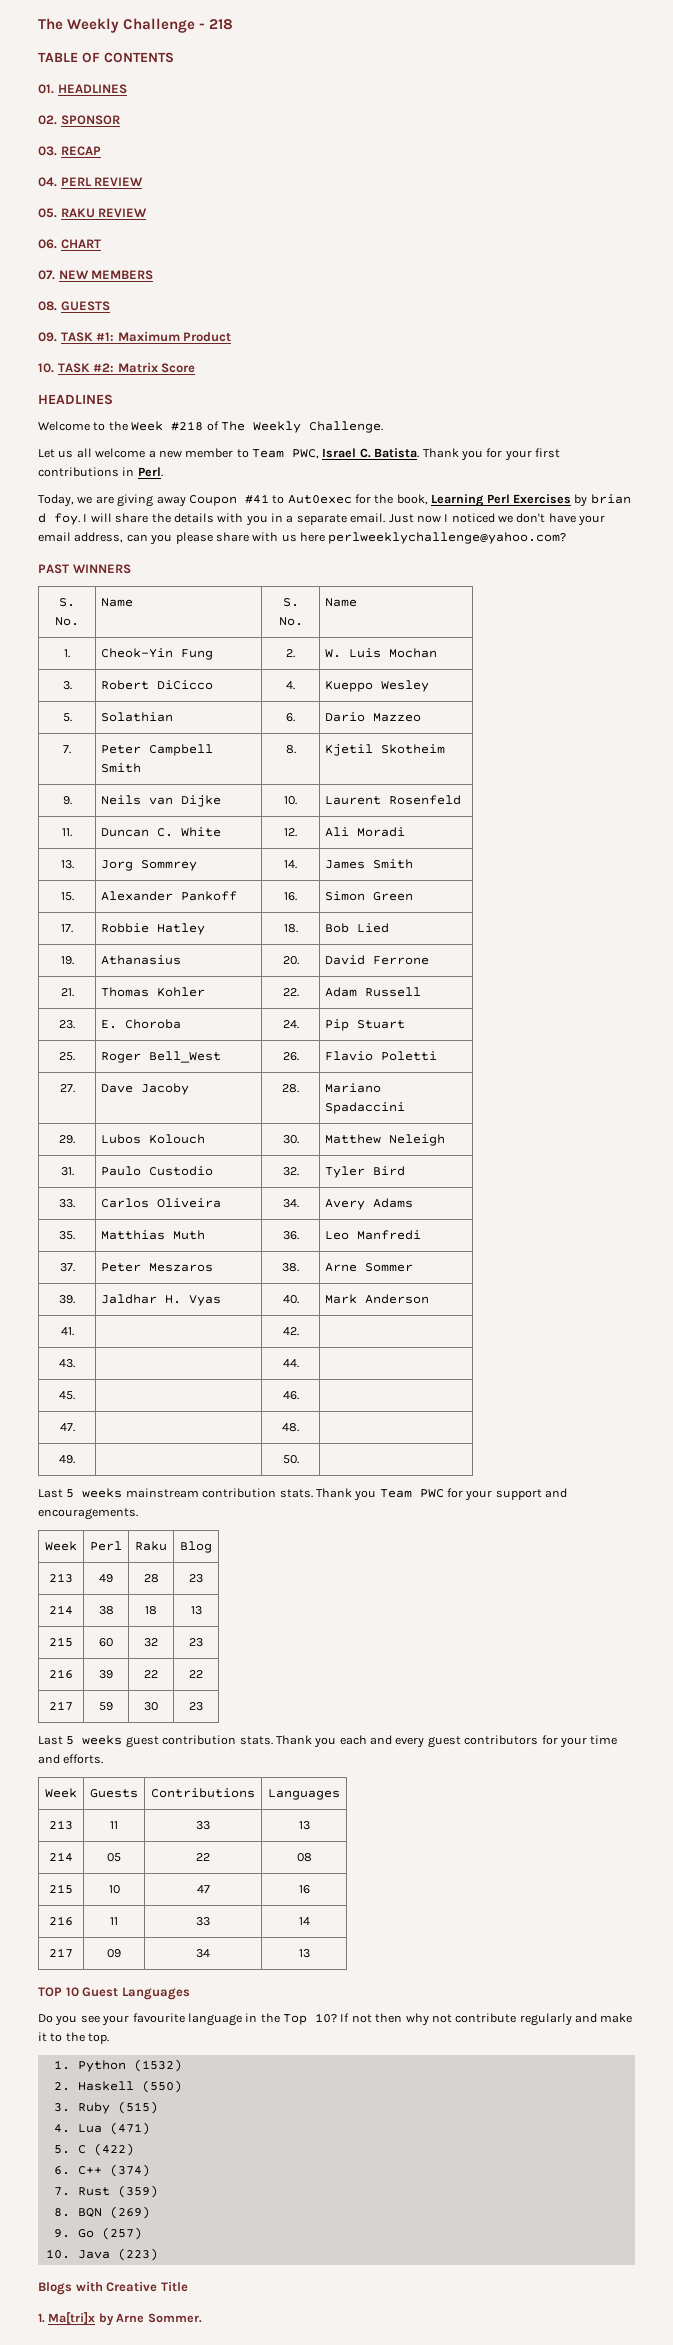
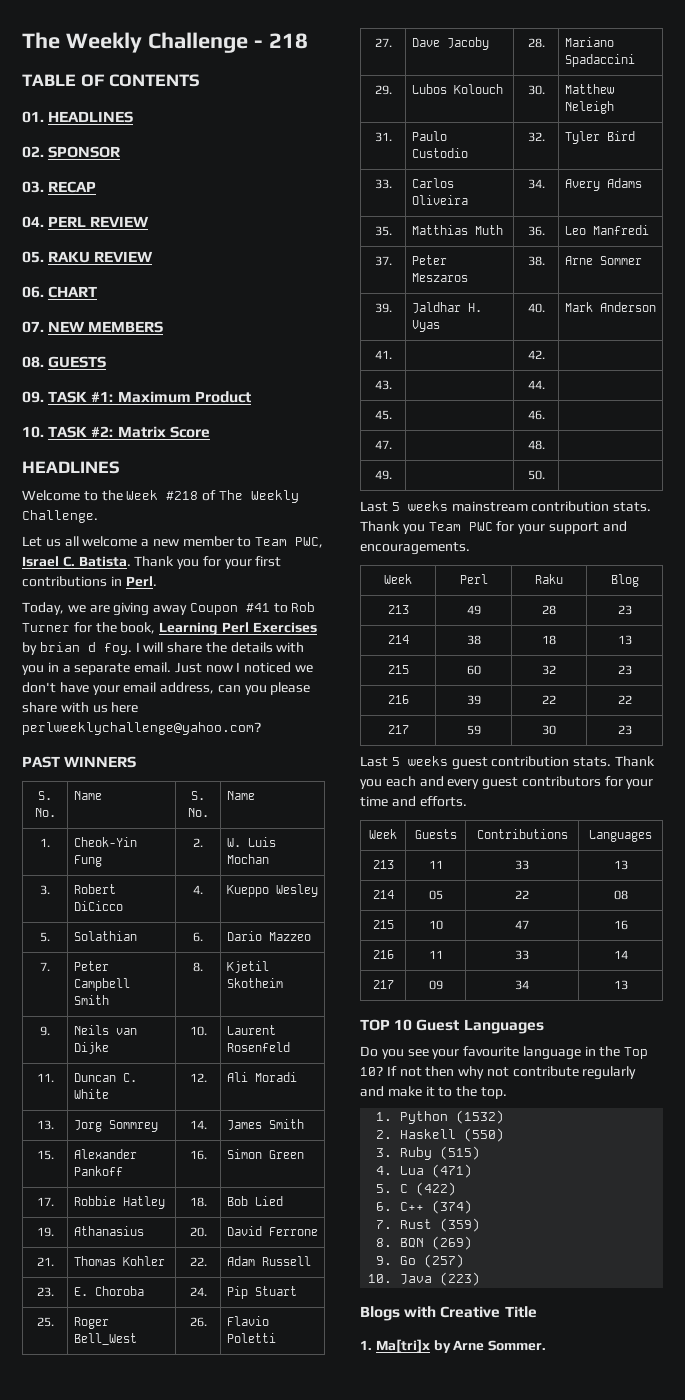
[287,495,352,504] Aut0exec -> [291,602,316,612] [22,623,70,632] Rob Turner

